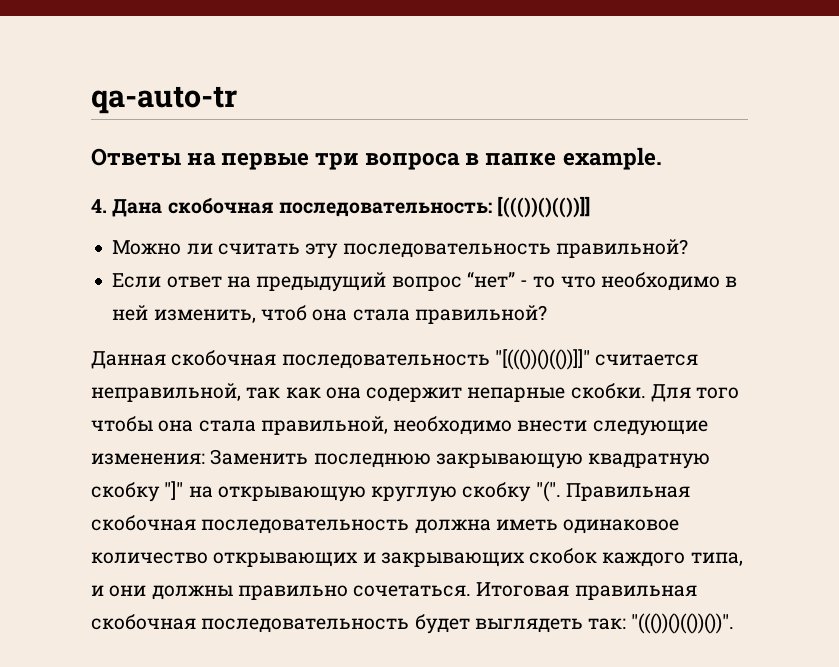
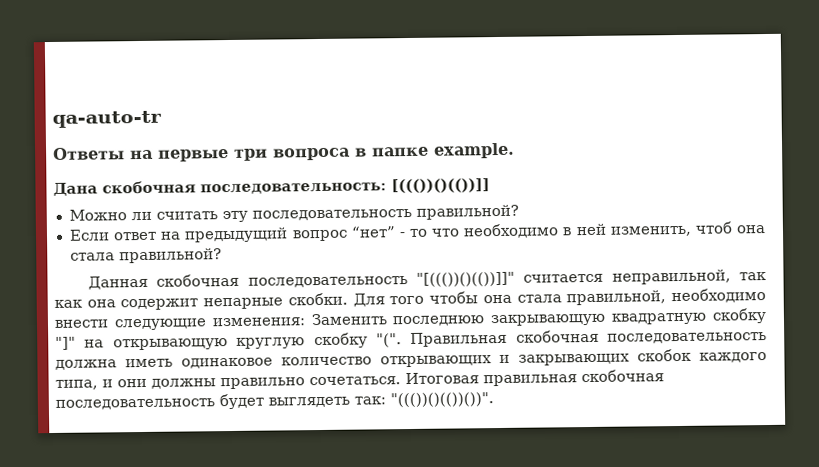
[91,199,107,213] 4. -> (515, 150) none

